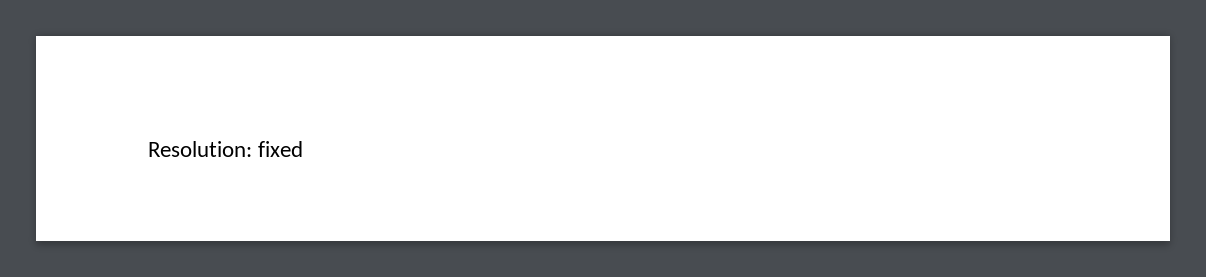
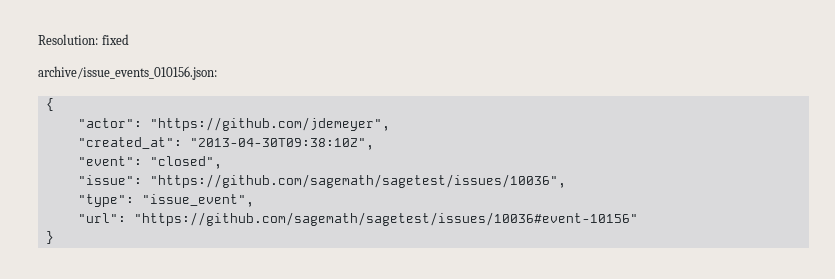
(304, 149) none -> [38,66,217,80] [45,98,54,111] [77,117,390,131] [77,137,374,150] [77,156,222,169] [77,174,566,188] [77,194,254,207] [77,212,638,226] [45,231,54,244] // archive/issue_events_010156.json: // { // "actor": "https://github.com/jdemeyer", // "created_at": "2013-04-30T09:38:10Z", // "event": "closed", // "issue": "https://github.com/sagemath/sagetest/issues/10036", // "type": "issue_event", // "url": "https://github.com/sagemath/sagetest/issues/10036#event-10156" // }

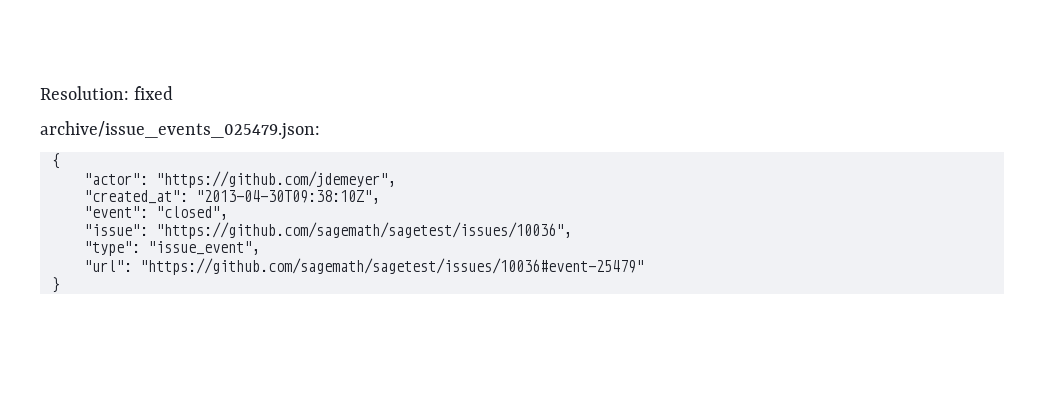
[38,66,217,80] archive/issue_events_010156.json: -> [40,121,320,140] archive/issue_events_025479.json:
[133,212,638,226] "https://github.com/sagemath/sagetest/issues/10036#event-10156" -> [140,258,644,275] "https://github.com/sagemath/sagetest/issues/10036#event-25479"

